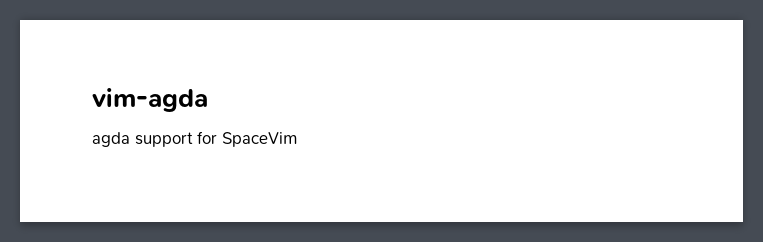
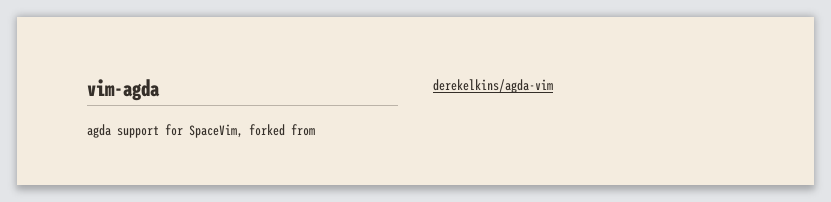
[221,132,298,147] SpaceVim -> [189,124,315,138] [433,79,553,93] SpaceVim, forked from derekelkins/agda-vim

